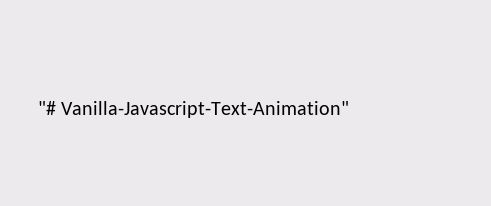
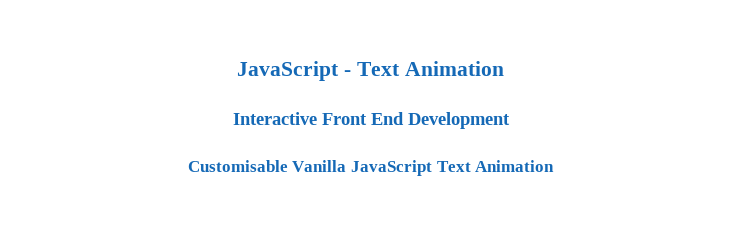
[38,101,350,118] "# Vanilla-Javascript-Text-Animation" -> [237,61,504,81] [232,112,510,129] [187,160,555,176] JavaScript - Text Animation // Interactive Front End Development // Customisable Vanilla JavaScript Text Animation

